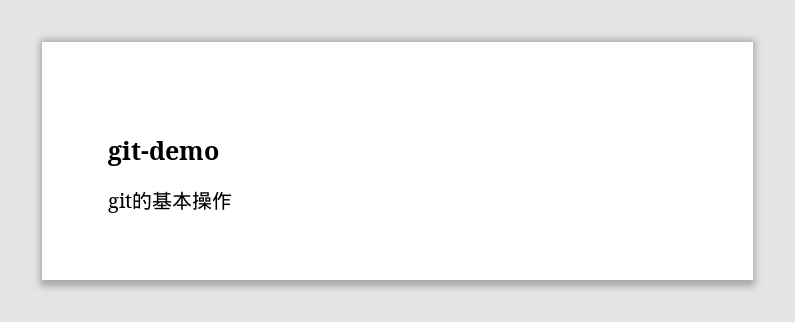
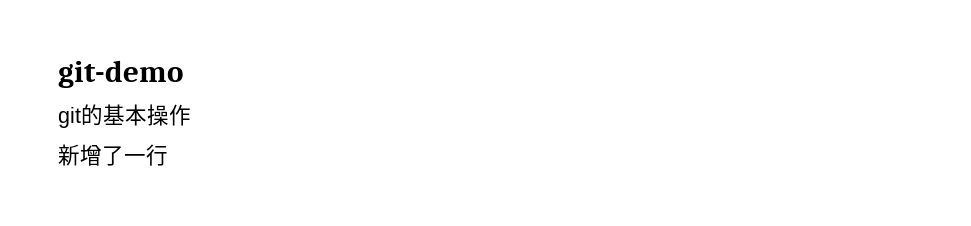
(232, 200) none -> [58,144,168,166] // 新增了一行

